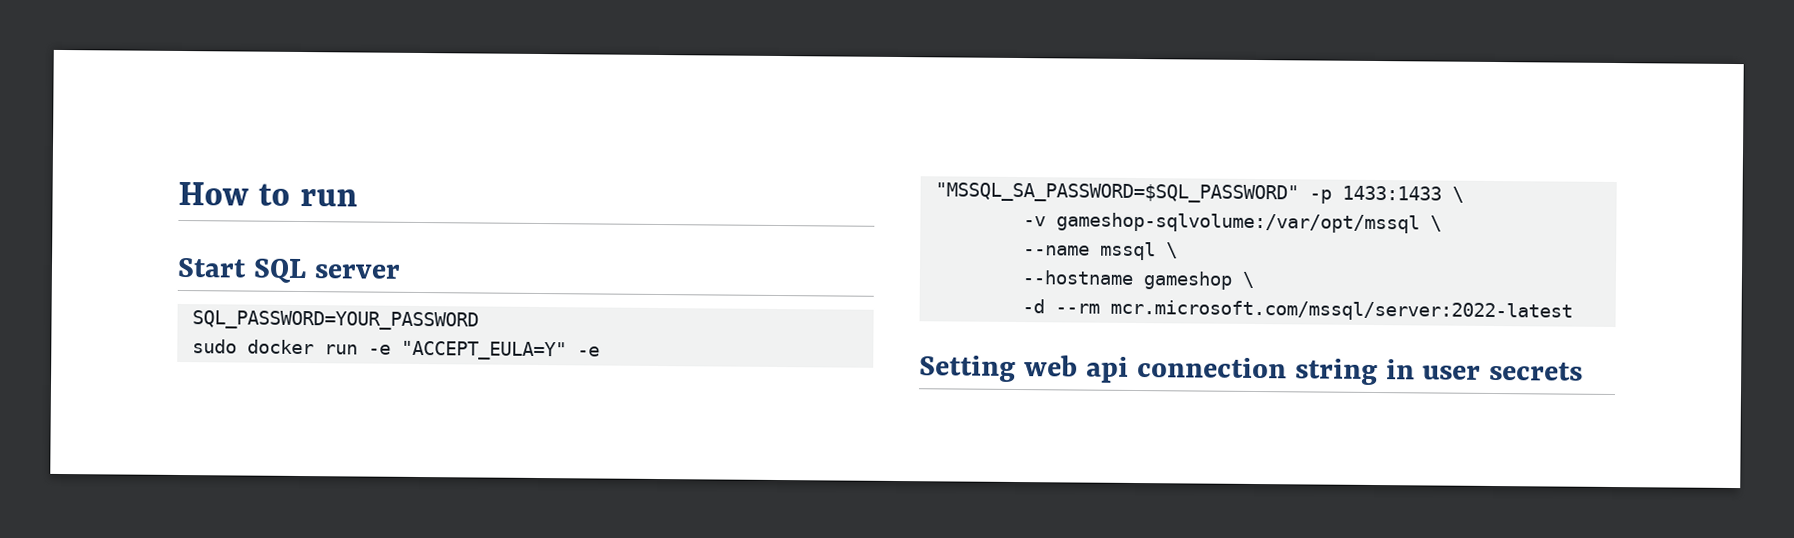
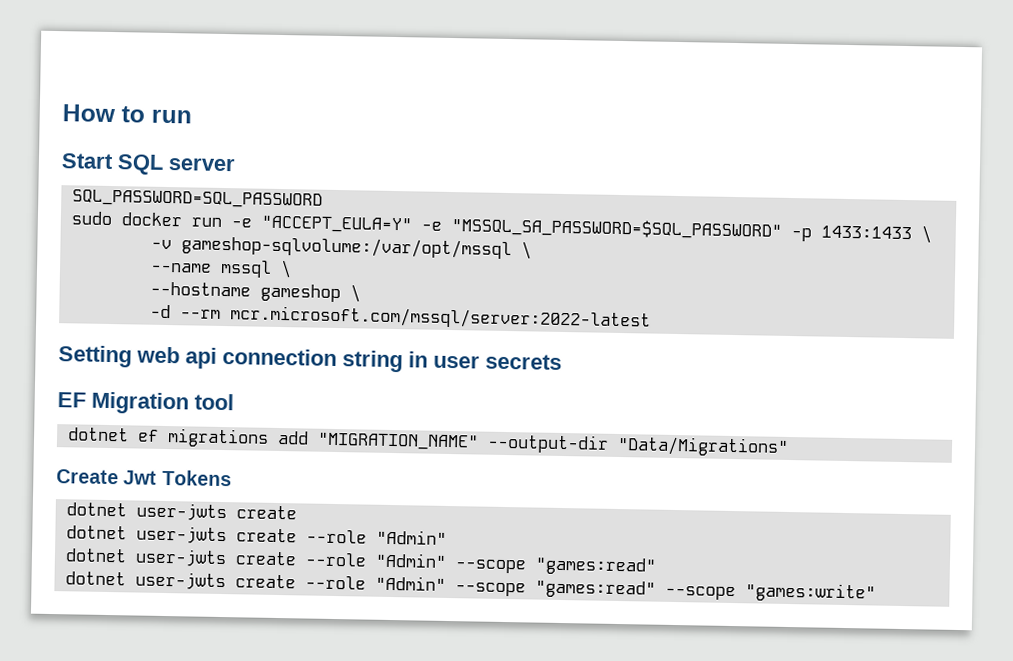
[191,310,479,331] SQL_PASSWORD=YOUR_PASSWORD -> [72,189,324,209] SQL_PASSWORD=SQL_PASSWORD
(1584, 371) none -> [57,391,234,415] [67,427,790,457] [56,469,232,487] [66,502,298,522] [66,525,448,545] [65,548,658,576] [65,571,877,603] // EF Migration tool // dotnet ef migrations add "MIGRATION_NAME" --output-dir "Data/Migrations" // Create Jwt Tokens // dotnet user-jwts create // dotnet user-jwts create --role "Admin" // dotnet user-jwts create --role "Admin" --scope "games:read" // dotnet user-jwts create --role "Admin" --scope "games:read" --scope "games:write"

